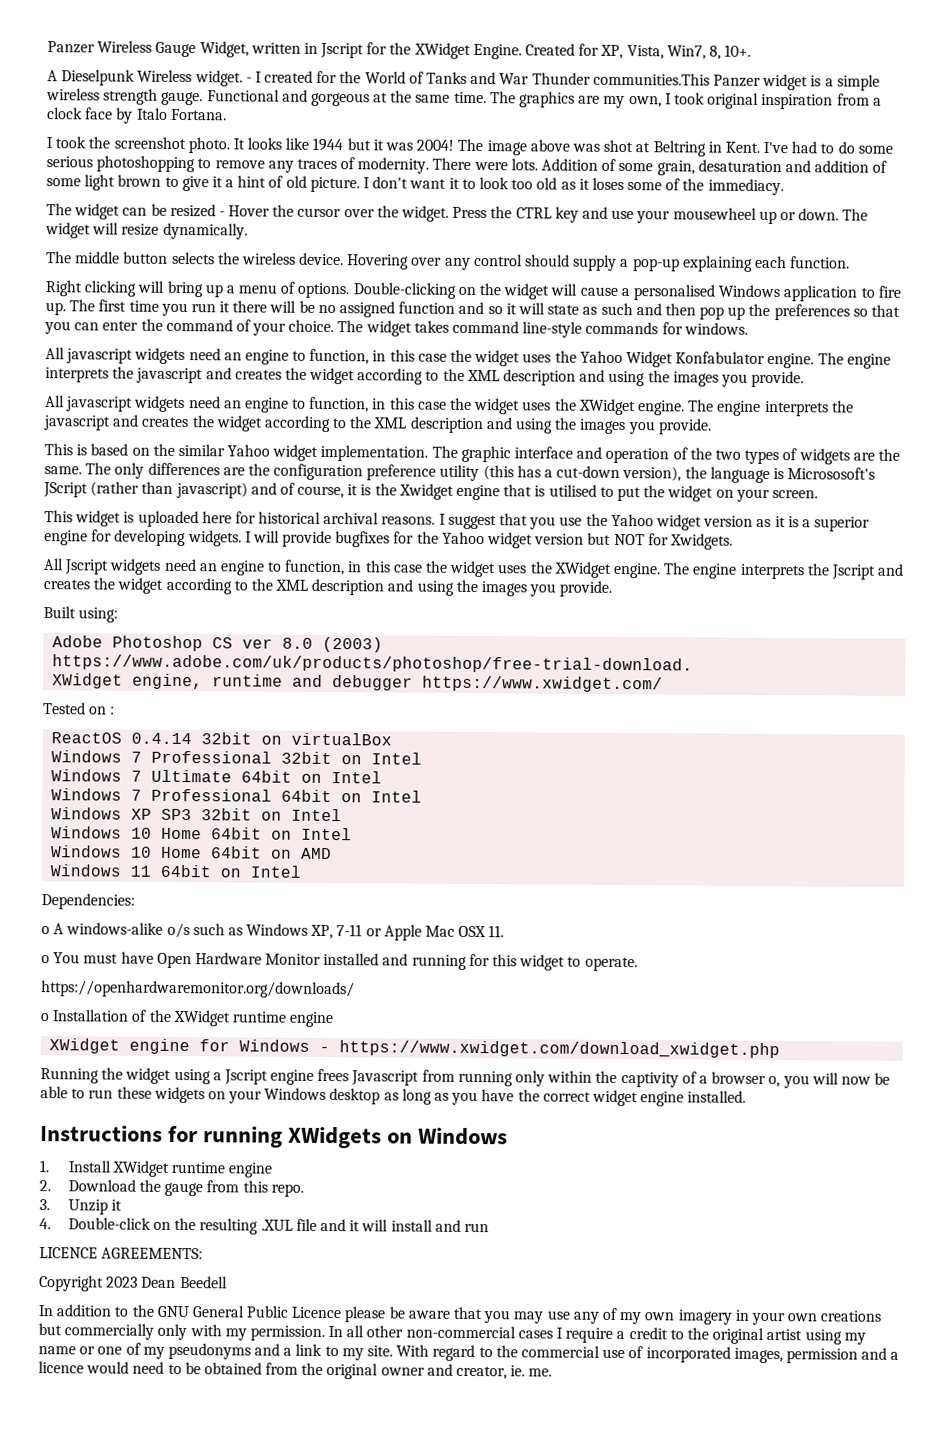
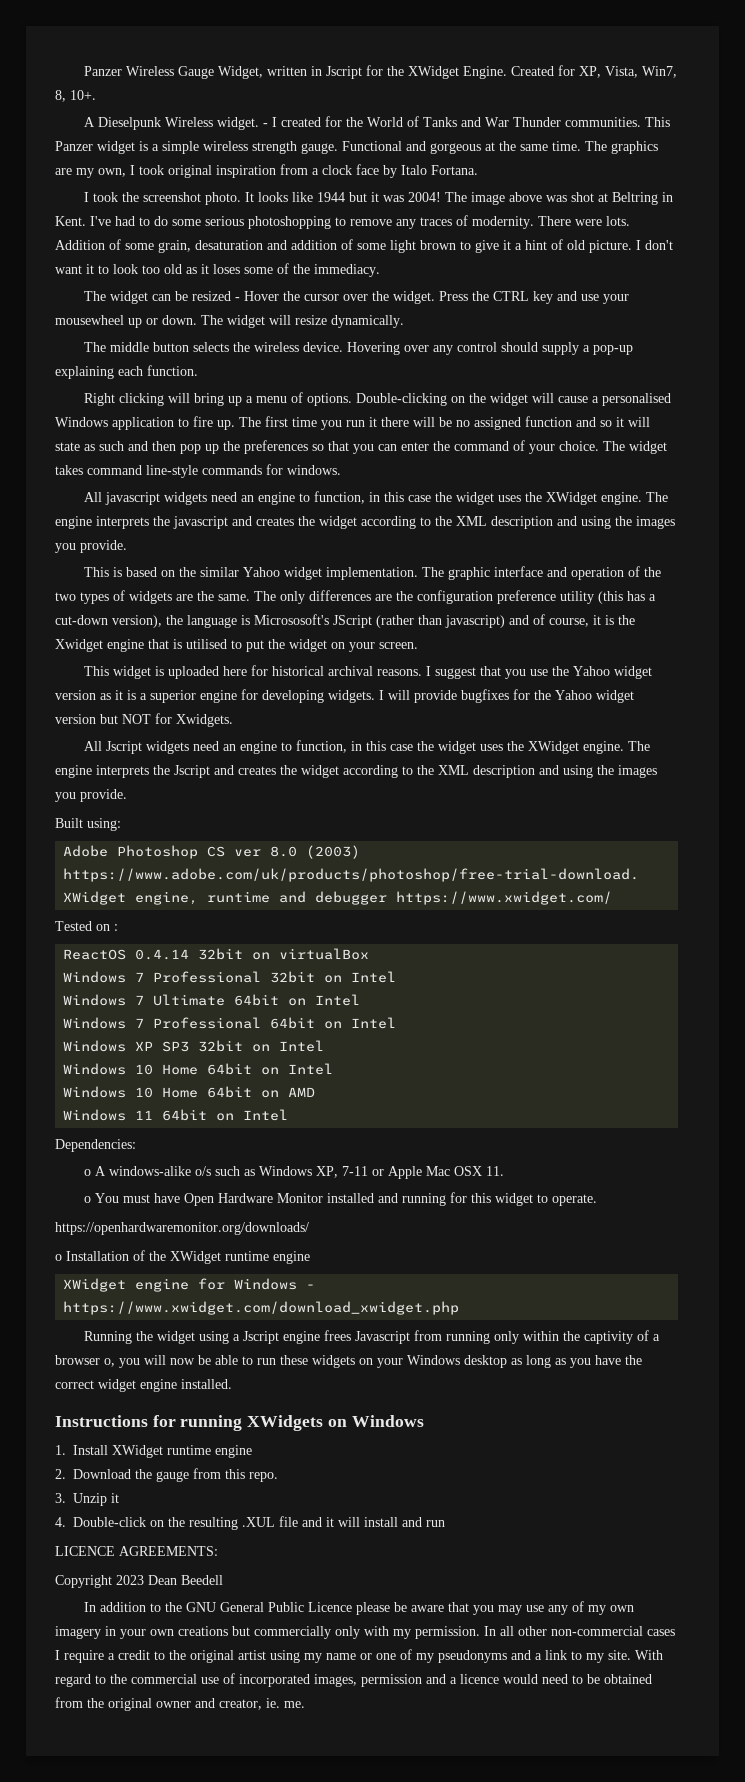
[592,72,710,86] communities.This -> [565,117,671,127] communities. This
[45,347,891,369] [45,366,805,388] // All javascript widgets need an engine to function, in this case the widget uses the Yahoo Widget Konfabulator engine. The engine interprets the javascript and creates the widget according to the XML description and using the images you provide. -> (341, 470) none

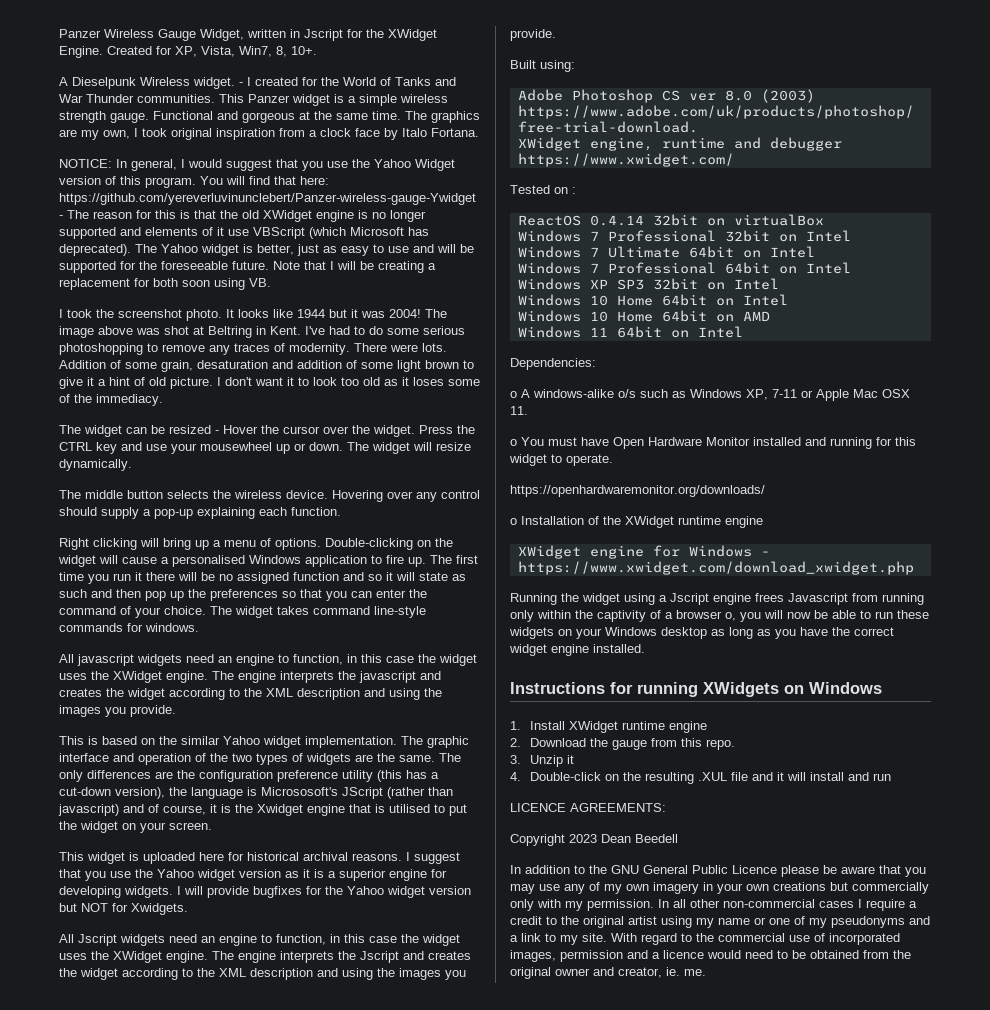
(478, 170) none -> [59,159,455,171] [59,176,329,188] [59,193,476,205] [59,210,426,222] [59,227,429,239] [59,244,474,256] [59,261,436,273] [59,278,271,290] // NOTICE: In general, I would suggest that you use the Yahoo Widget version of this program. You will find that here: https://github.com/yereverluvinunclebert/Panzer-wireless-gauge-Ywidget - The reason for this is that the old XWidget engine is no longer supported and elements of it use VBScript (which Microsoft has deprecated). The Yahoo widget is better, just as easy to use and will be supported for the foreseeable future. Note that I will be creating a replacement for both soon using VB.

